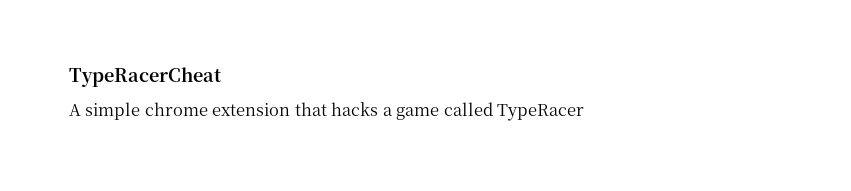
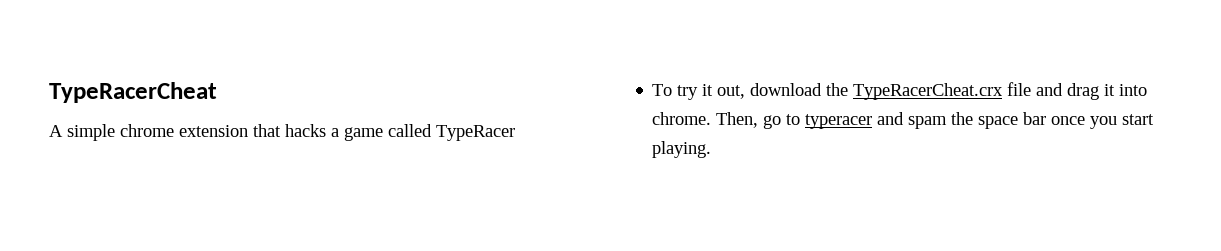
(585, 112) none -> [652,82,1148,100] [652,112,1155,129] [652,141,712,158] // To try it out, download the TypeRacerCheat.crx file and drag it into chrome. Then, go to typeracer and spam the space bar once you start playing.

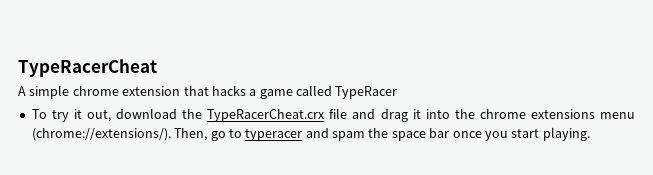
[652,112,712,125] chrome. -> [454,109,635,119] [31,128,171,141] the chrome extensions menu (chrome://extensions/).

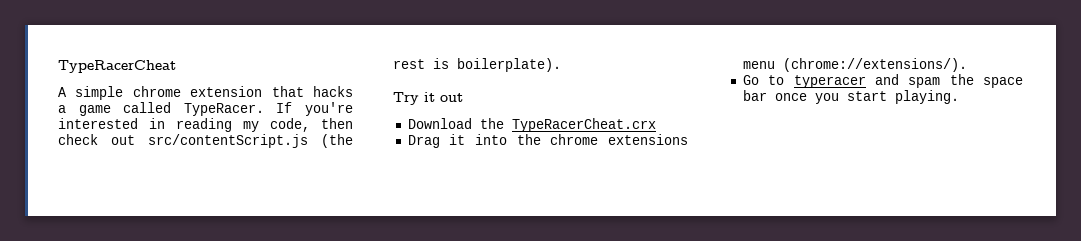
[335,86,398,99] [31,108,178,122] TypeRacer // To try it out, download -> [183,102,353,116] [58,118,353,132] [58,134,353,148] [393,58,561,72] [393,92,463,105] [407,118,472,129] TypeRacer. If you're interested in reading my code, then check out src/contentScript.js (the rest is boilerplate). // Try it out // Download
[329,108,408,122] file and drag -> [407,135,440,148] // Drag
[174,128,226,141] Then, go -> [742,75,759,85] // Go

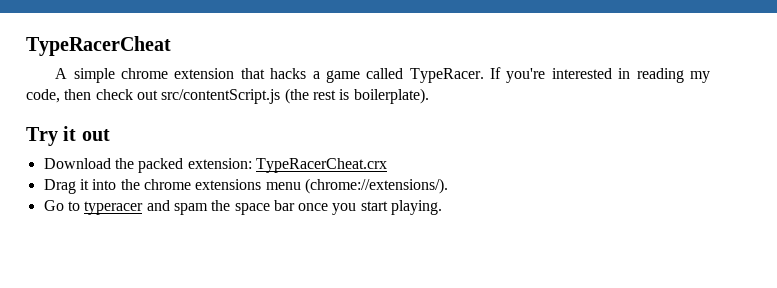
(504, 123) none -> [138,158,252,173] packed extension:

